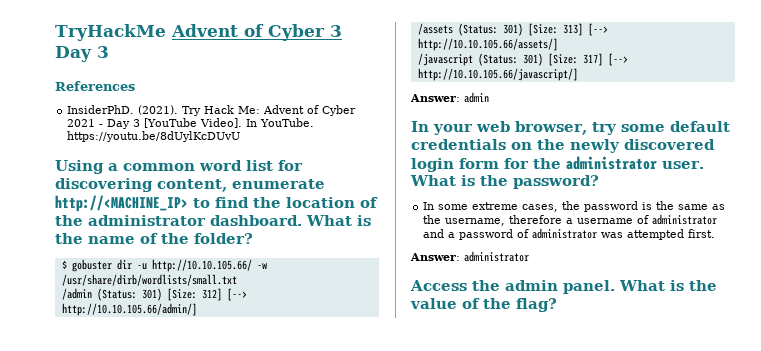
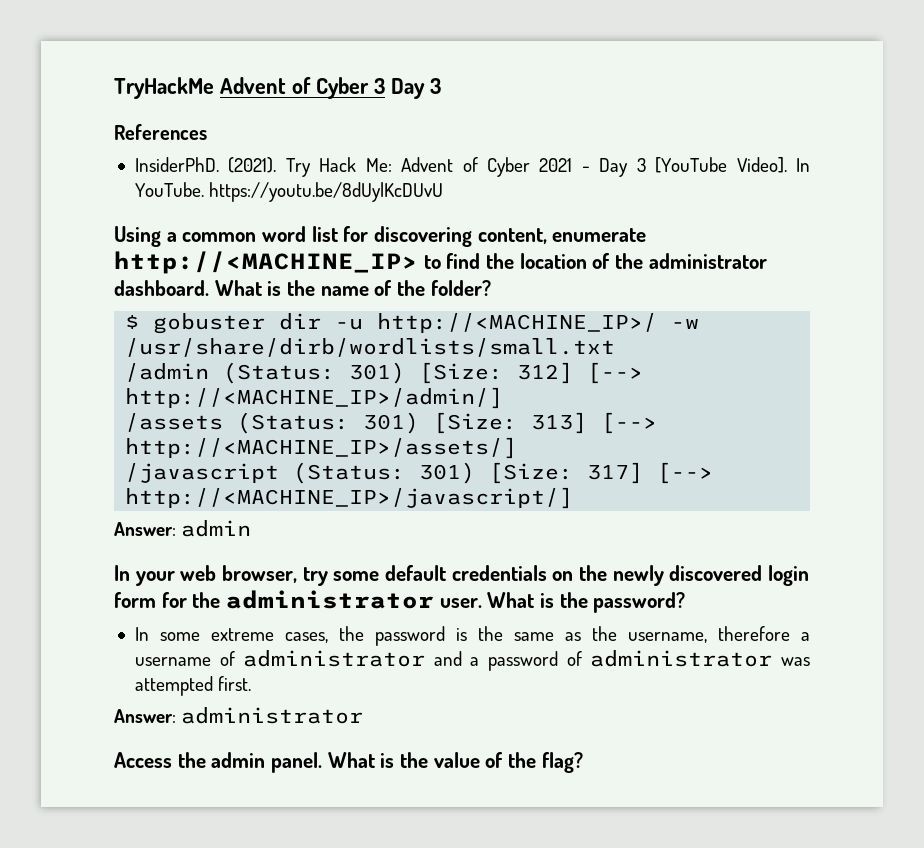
[151,259,252,272] http://10.10.105.66/ -> [377,313,658,333] http://<MACHINE_IP>/
[61,303,197,316] http://10.10.105.66/admin/] -> [125,387,504,409] http://<MACHINE_IP>/admin/]
[417,38,558,51] http://10.10.105.66/assets/] -> [125,437,518,459] http://<MACHINE_IP>/assets/]
[417,68,578,81] http://10.10.105.66/javascript/] -> [125,487,574,509] http://<MACHINE_IP>/javascript/]

